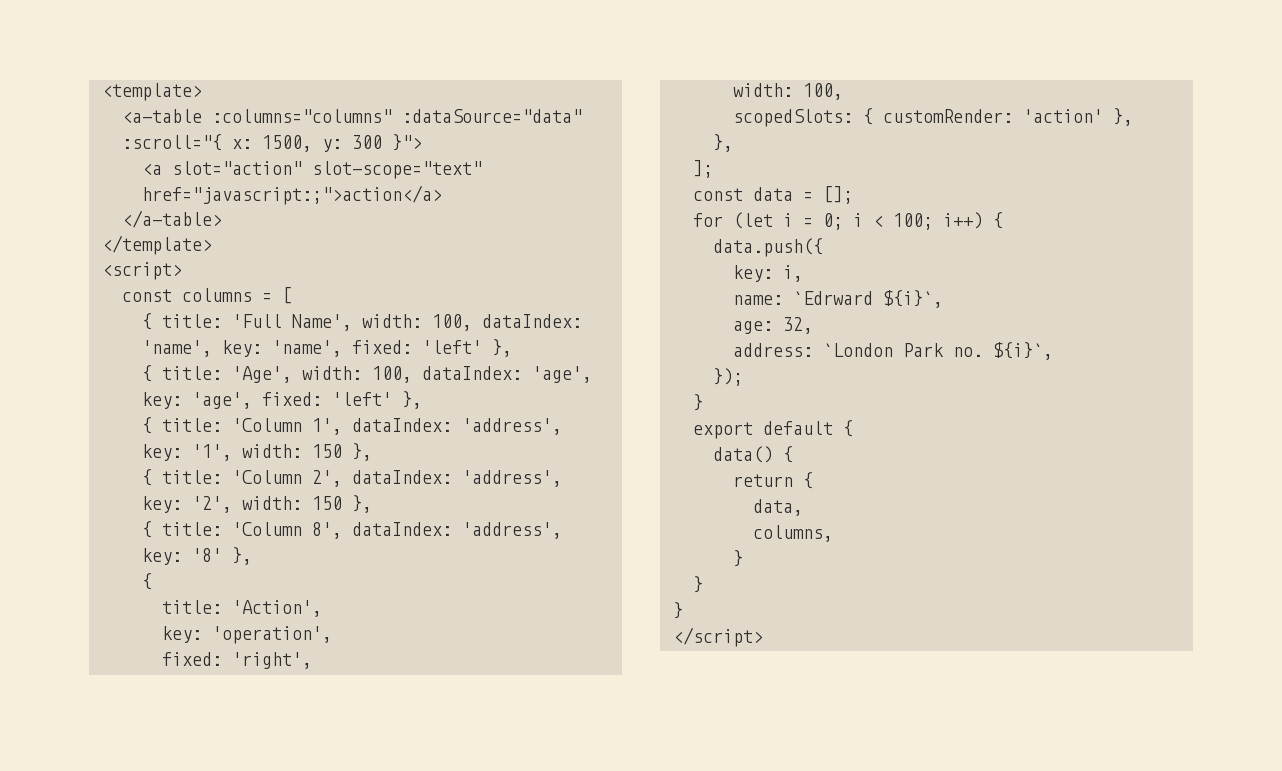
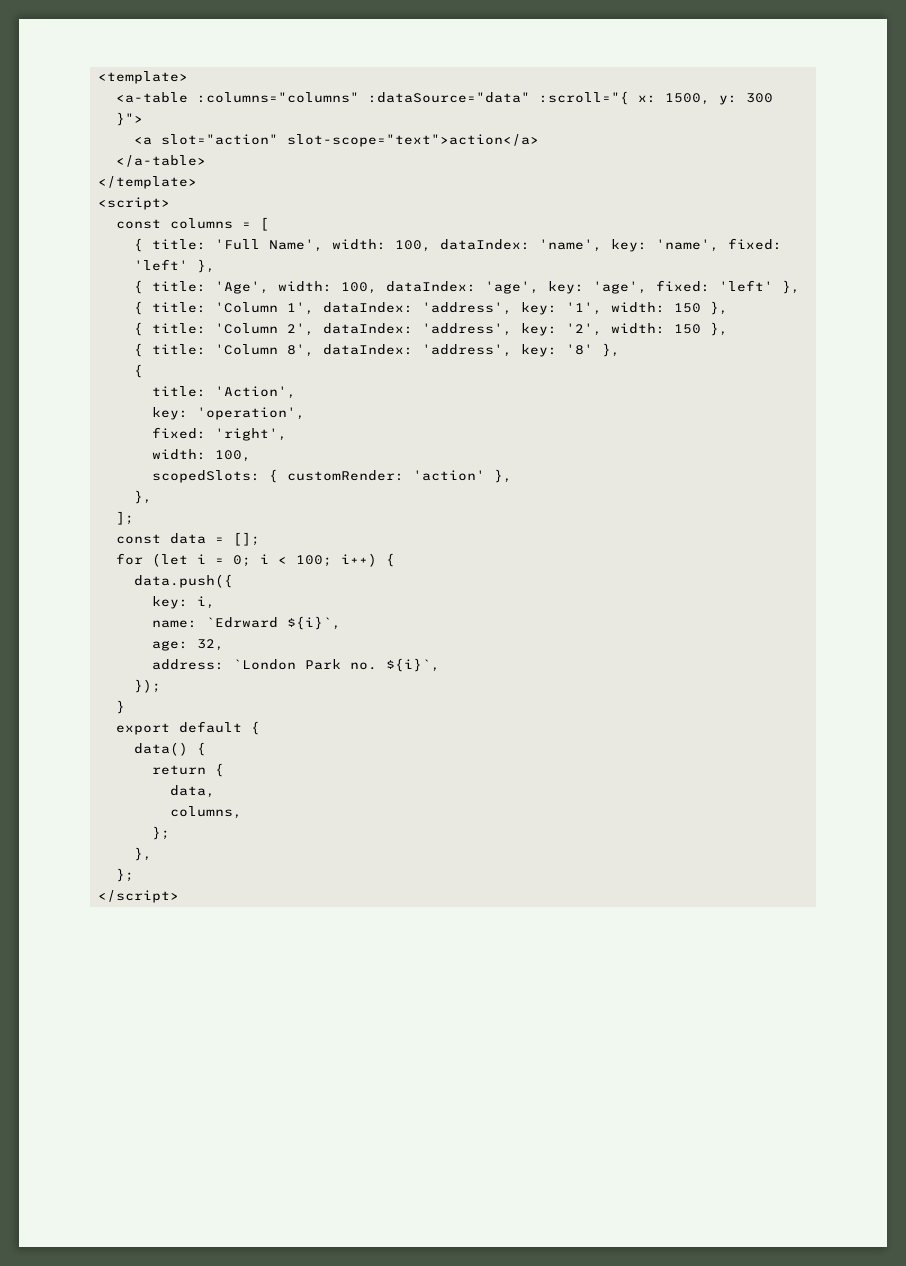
[312,161,483,179] [142,185,443,205] slot-scope="text" href="javascript:;">action</a> -> [286,134,539,147] slot-scope="text">action</a>
[733,550,744,567] [693,576,704,593] [673,602,684,619] } // } // } -> [151,826,170,840] [133,847,152,861] [115,868,134,882] }; // }, // };

